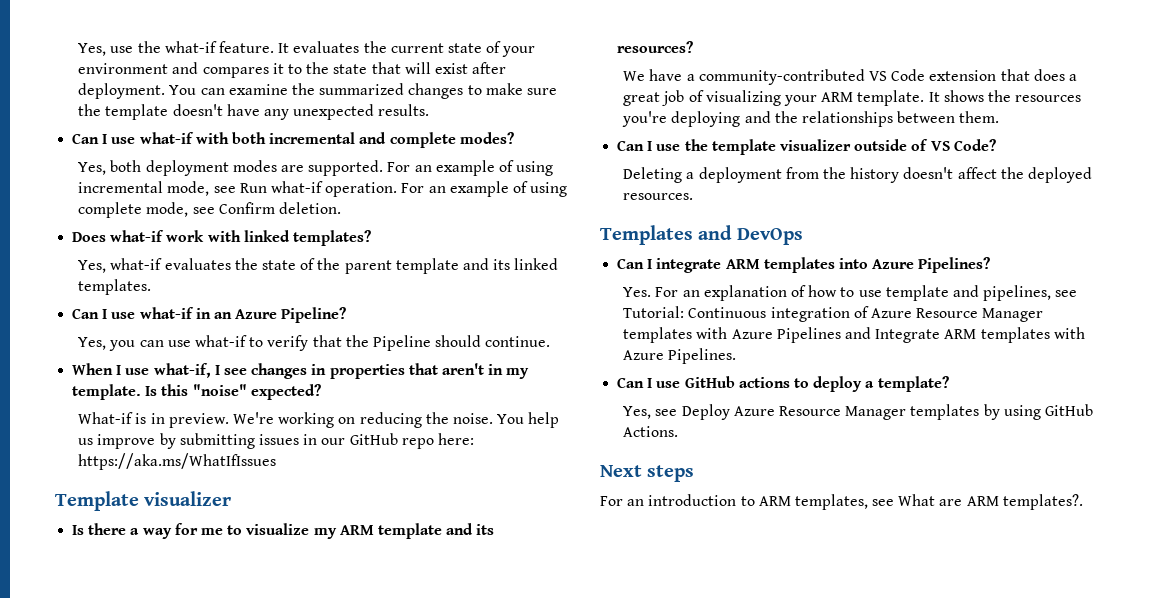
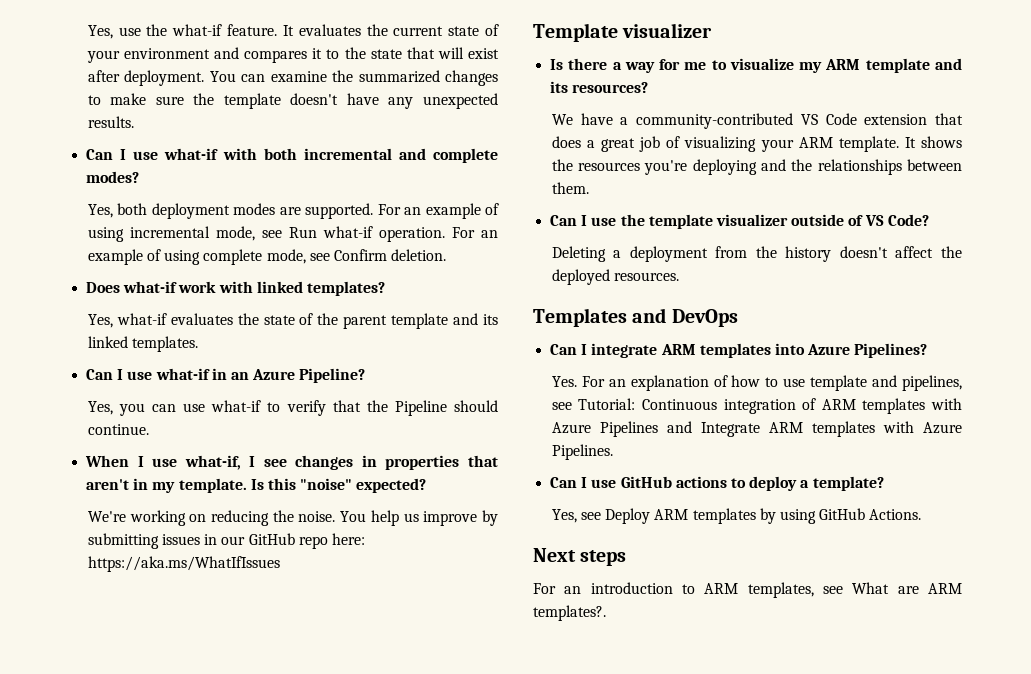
[78,412,229,428] What-if is in preview. -> (427, 485) none
[870,308,1044,322] Azure Resource Manager -> [821,399,856,410] ARM
[733,406,907,420] Azure Resource Manager -> [654,509,689,520] ARM

